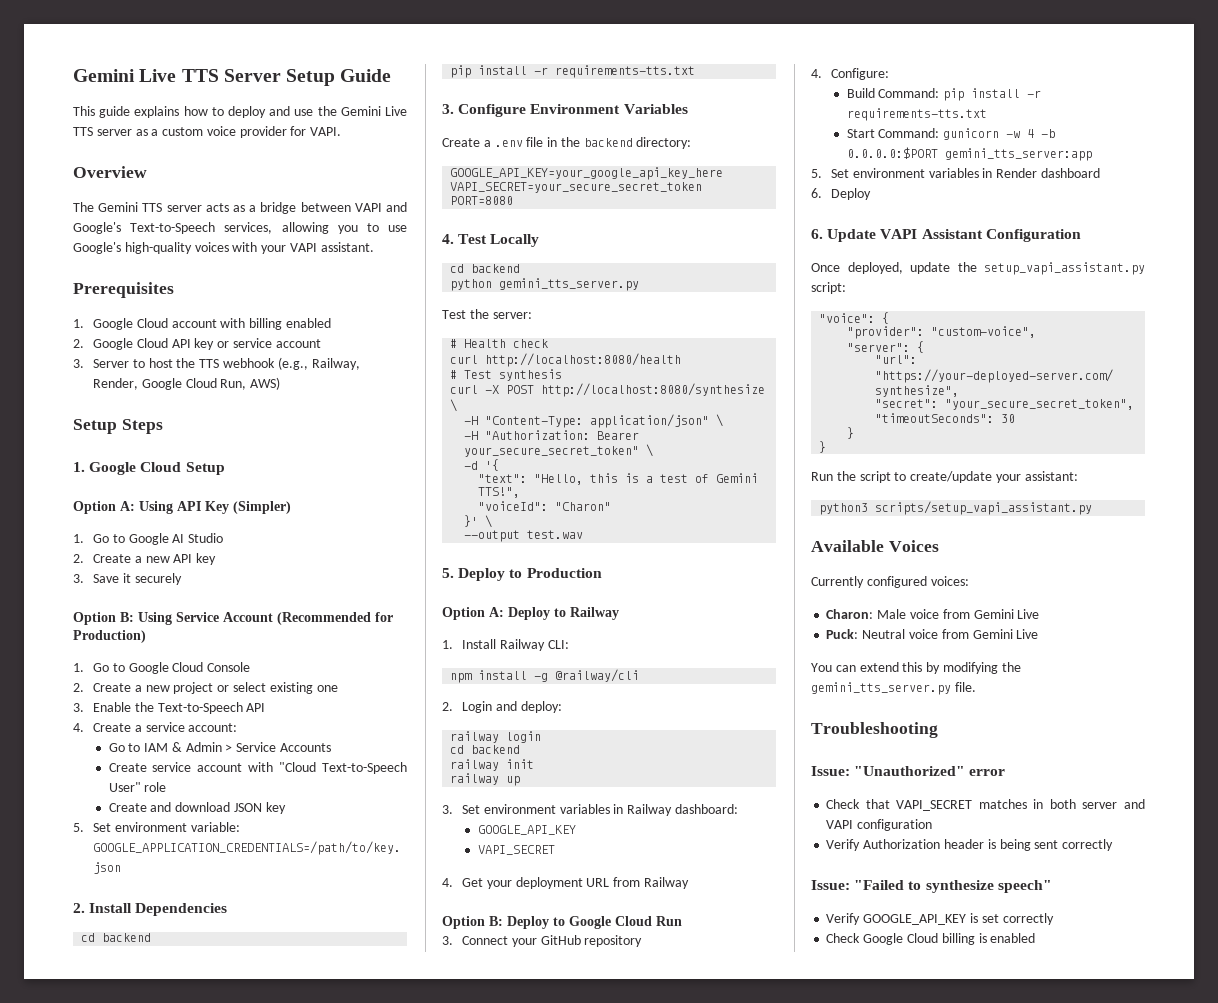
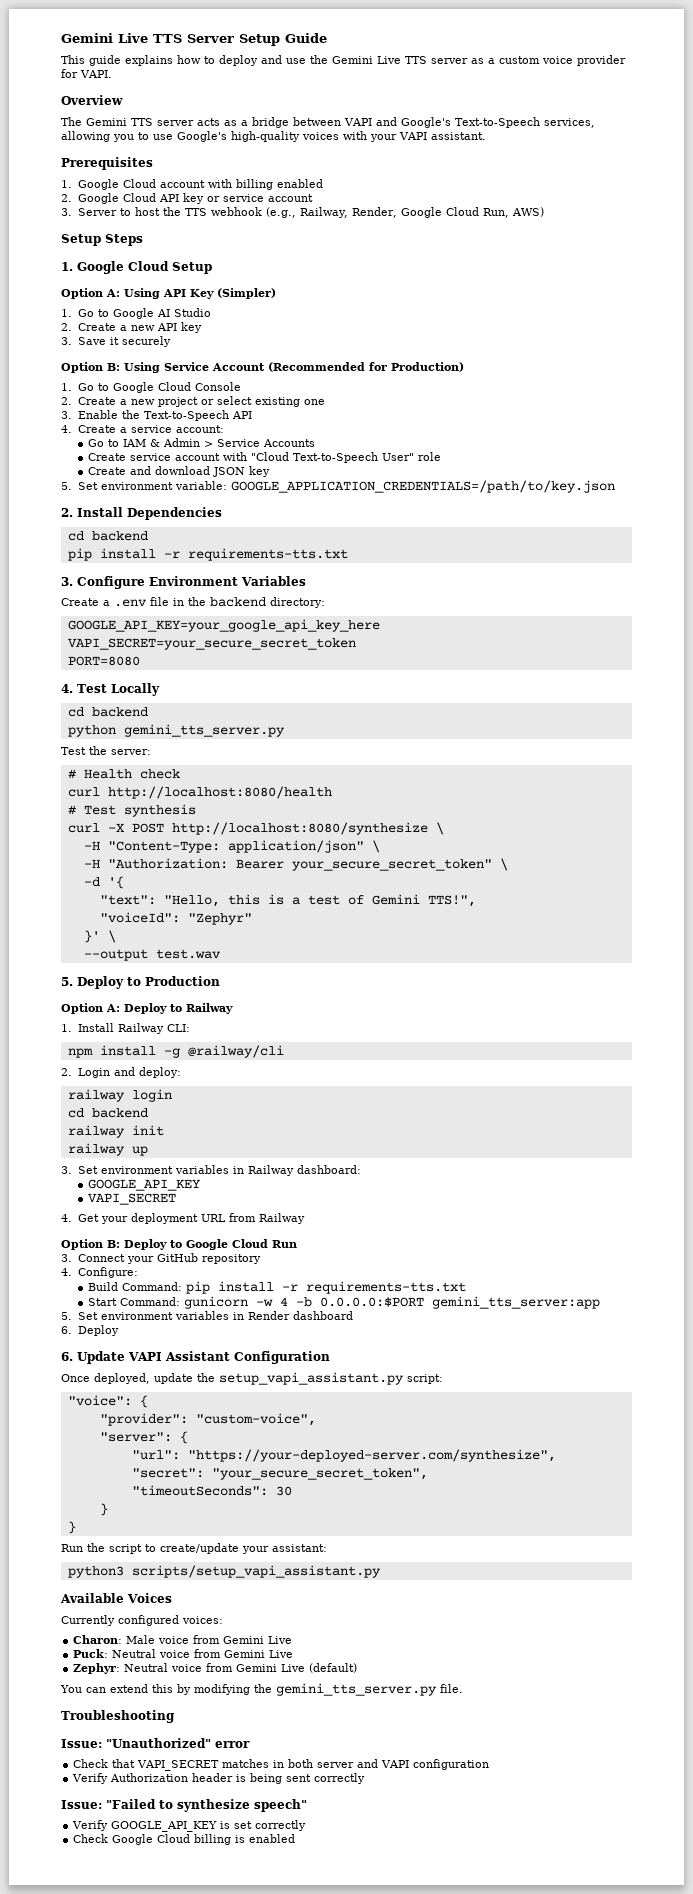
[555,502,612,511] "Charon" -> [187,913,252,925] "Zephyr"
(1039, 634) none -> [73,1663,358,1674] // Zephyr: Neutral voice from Gemini Live (default)

